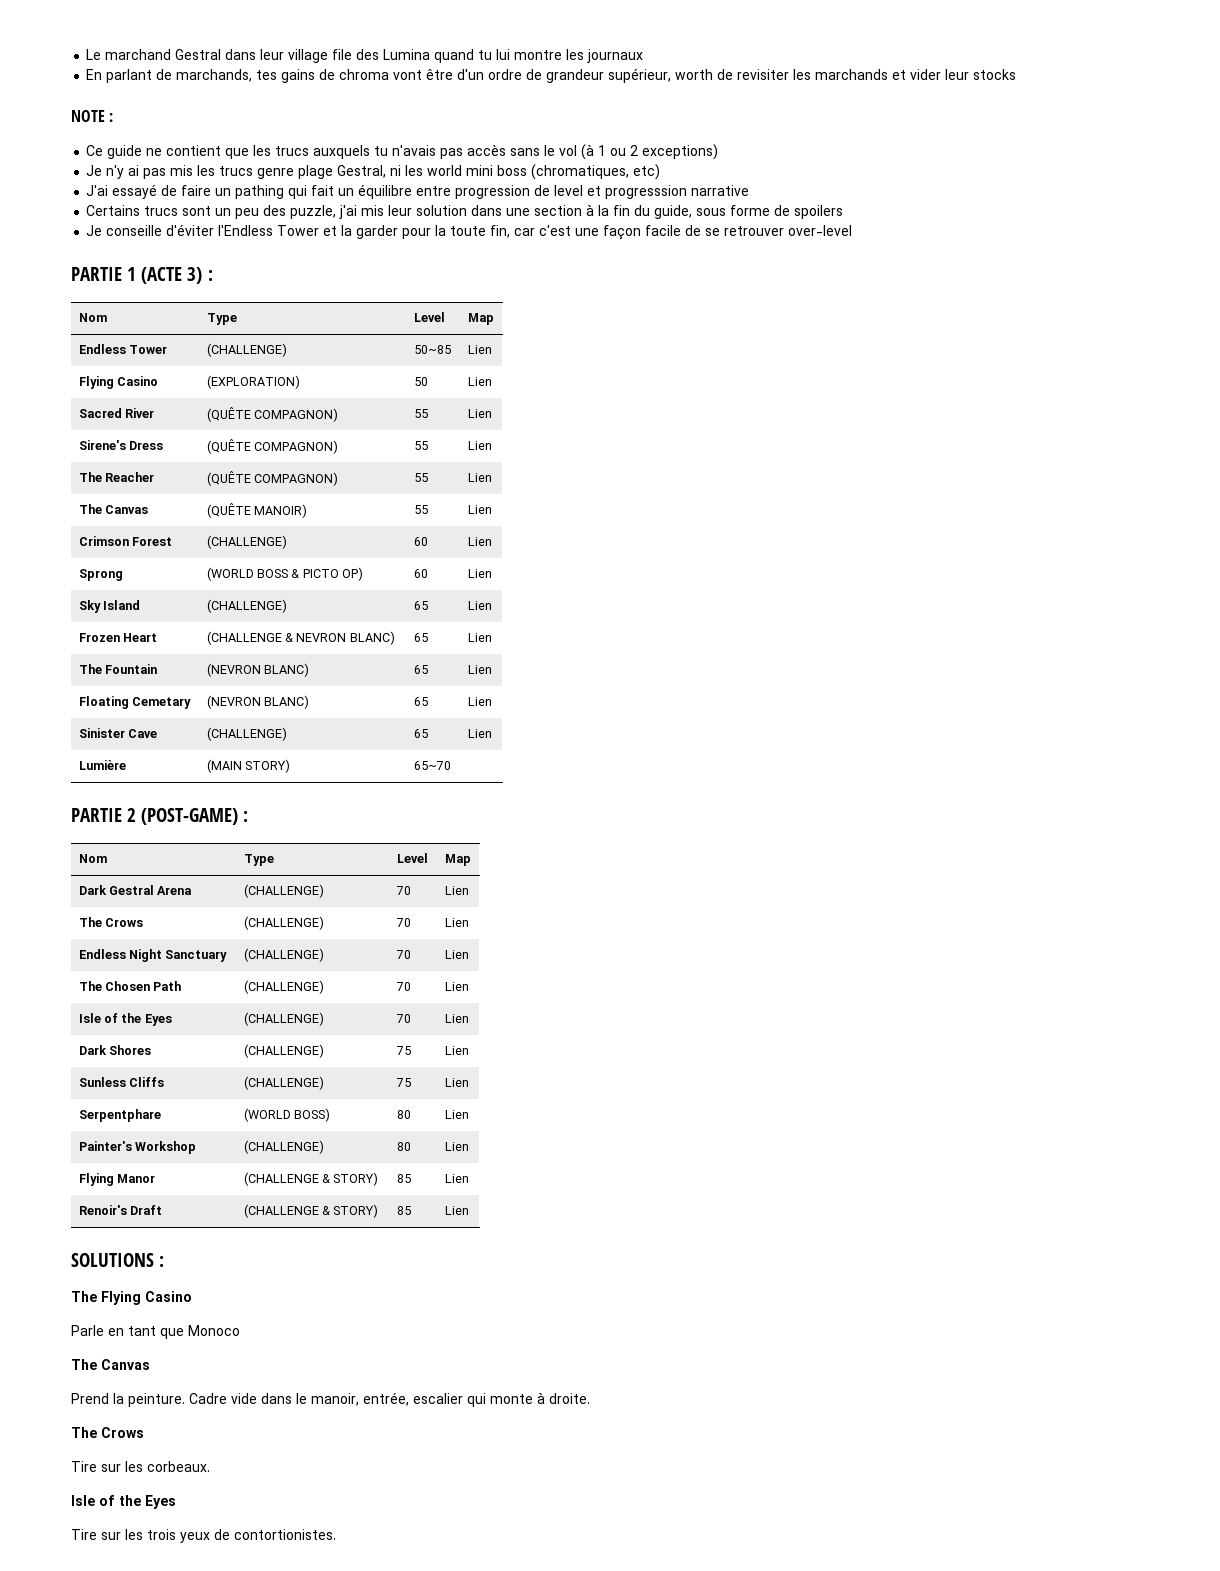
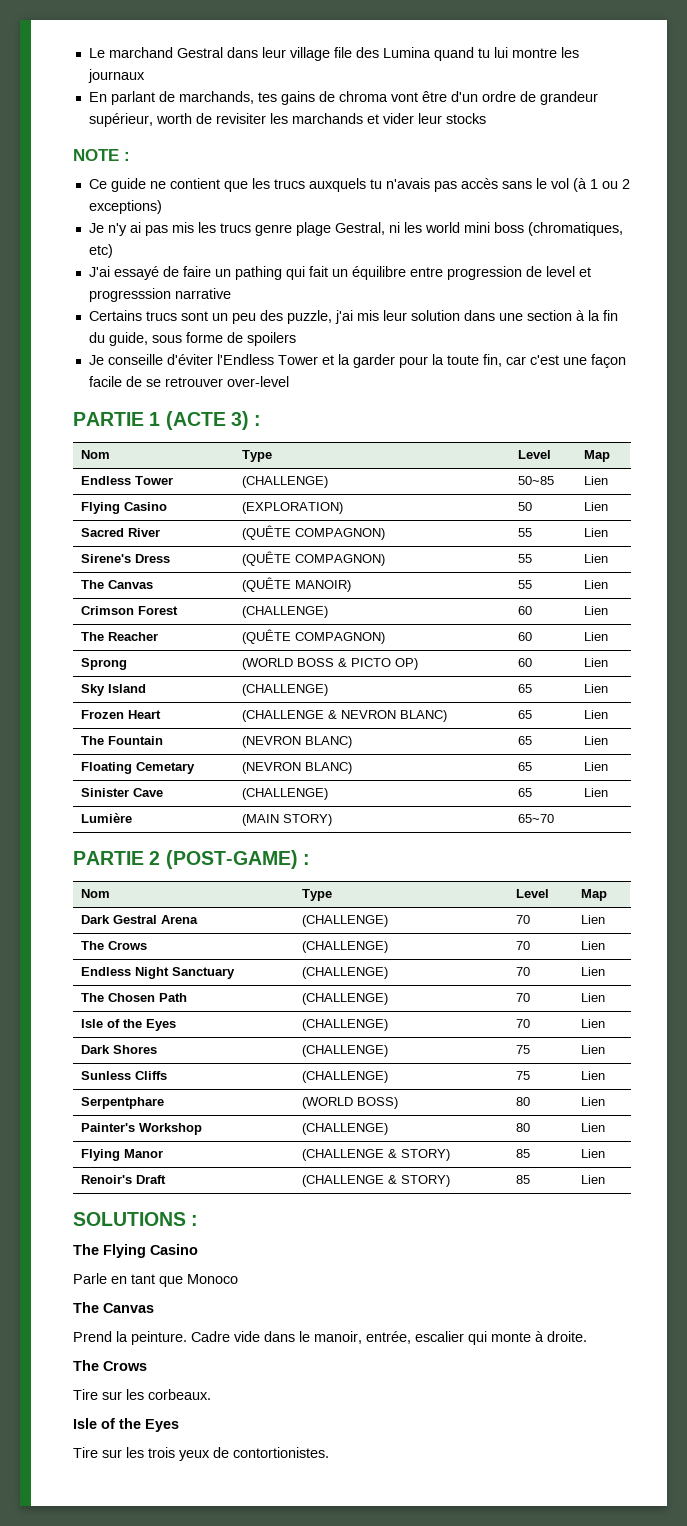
[78,472,154,482] [206,471,338,486] [413,473,428,482] [467,473,492,482] // The Reacher | (QUÊTE COMPAGNON) | 55 | Lien -> (609, 558) none
(492, 541) none -> [81,632,159,641] [242,629,386,644] [518,632,533,641] [584,632,609,641] // The Reacher | (QUÊTE COMPAGNON) | 60 | Lien

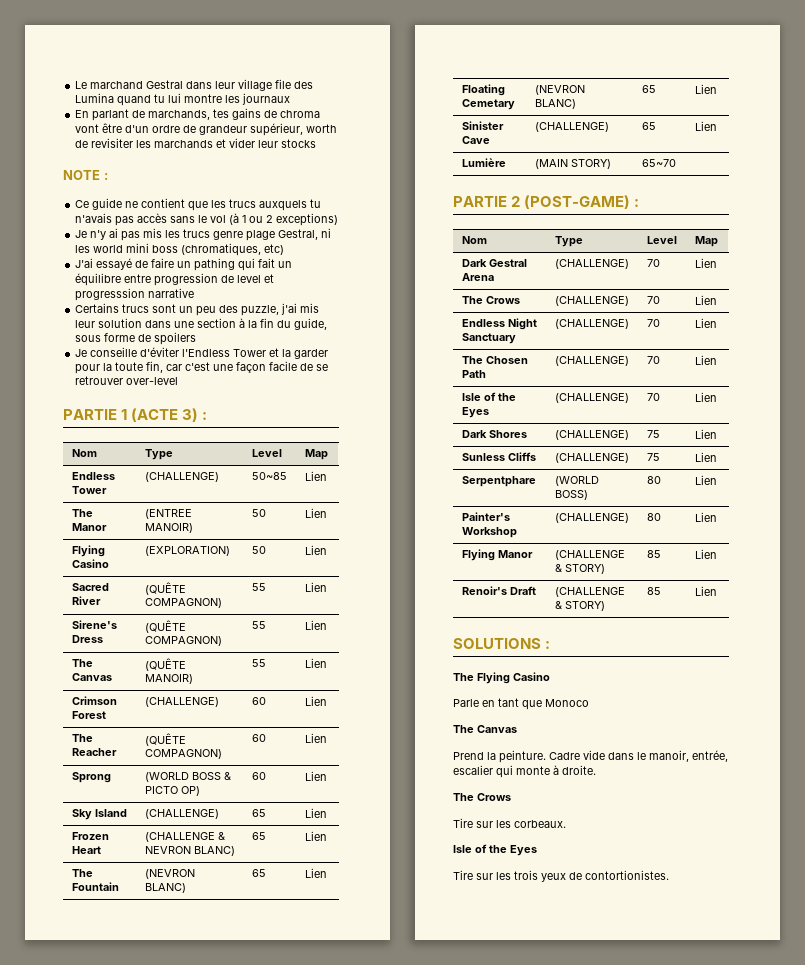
(609, 480) none -> [71,509,93,517] [71,523,107,531] [144,509,192,519] [144,523,193,533] [251,509,266,517] [304,508,327,518] // The Manor | (ENTREE MANOIR) | 50 | Lien

